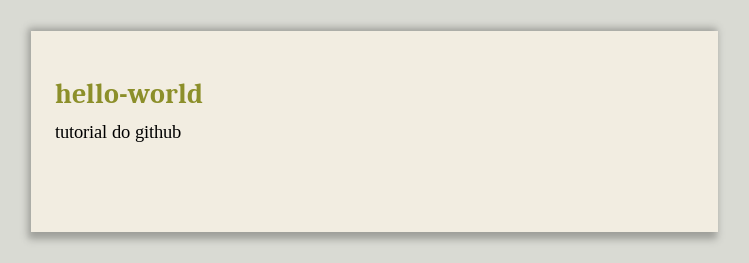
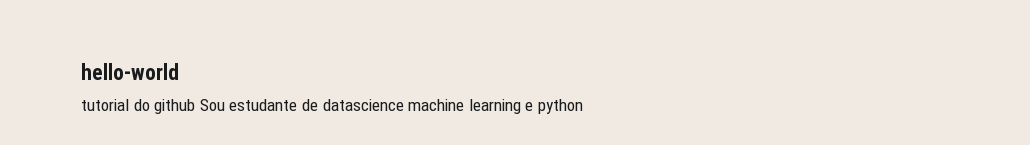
(181, 133) none -> [199,99,583,114] Sou estudante de datascience machine learning e python

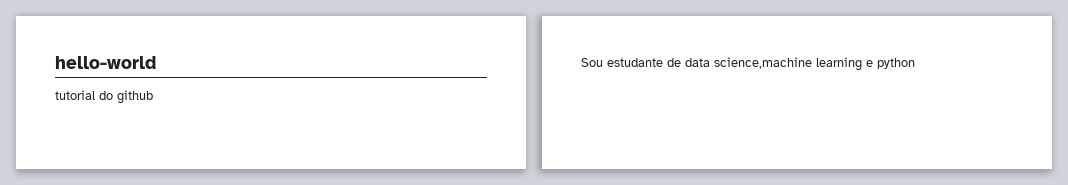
(196, 106) none -> (153, 97) //
[322,99,465,111] datascience machine -> [685,57,812,69] data science,machine

